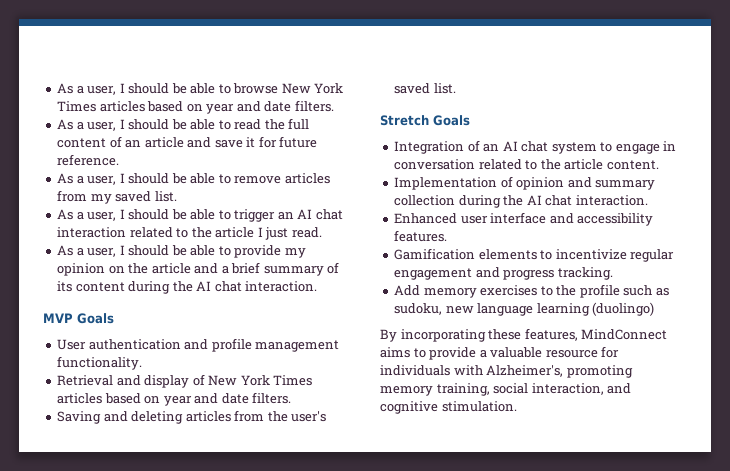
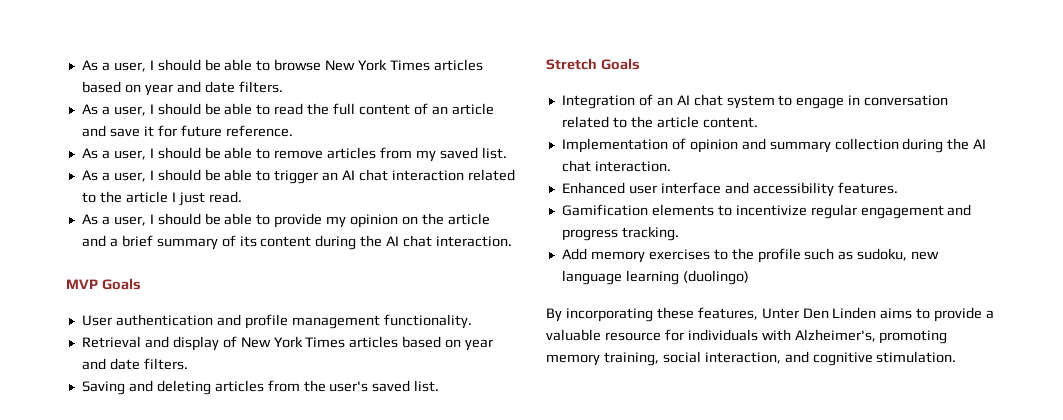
[581,329,668,340] MindConnect -> [761,307,877,319] Unter Den Linden

